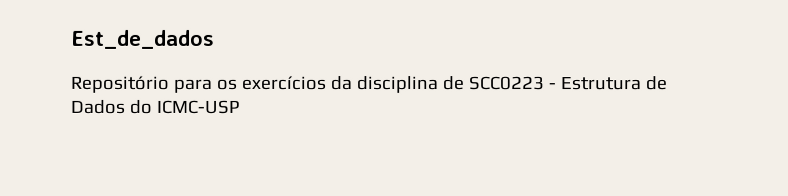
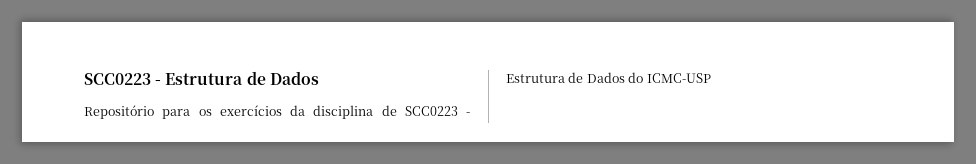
[71,29,215,49] Est_de_dados -> [84,71,319,85] SCC0223 - Estrutura de Dados

